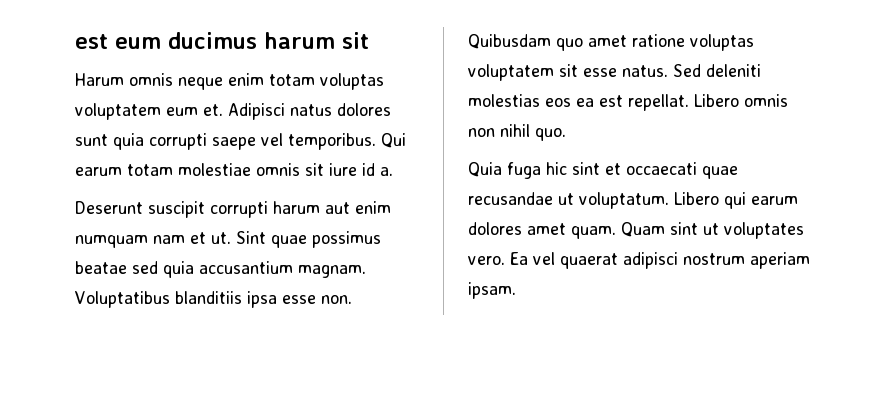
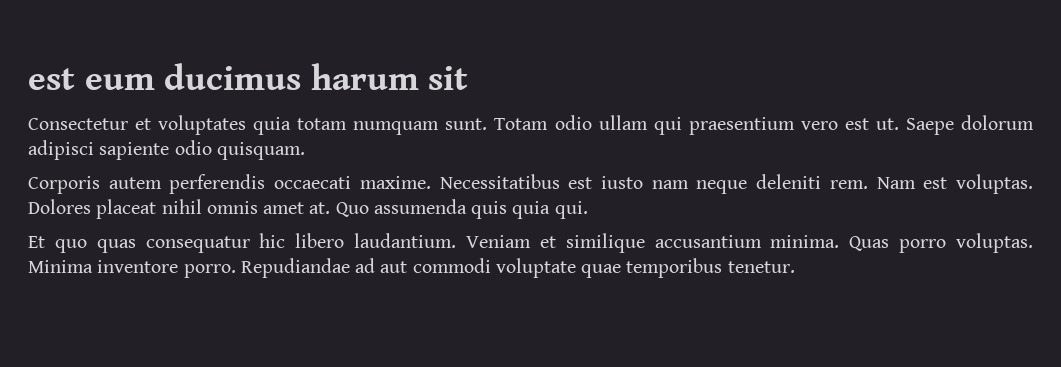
[75,73,384,90] [75,103,391,120] [75,133,406,150] [75,163,393,176] [75,201,391,218] [75,231,381,248] [75,261,366,278] [75,291,352,308] [468,34,754,51] [468,64,761,81] [468,94,788,111] [468,124,566,141] [468,162,738,179] [468,192,798,209] [468,222,804,239] [468,252,810,269] [468,282,516,299] Harum omnis neque enim totam voluptas voluptatem eum et. Adipisci natus dolores sunt quia corrupti saepe vel temporibus. Qui earum totam molestiae omnis sit iure id a. // Deserunt suscipit corrupti harum aut enim numquam nam et ut. Sint quae possimus beatae sed quia accusantium magnam. Voluptatibus blanditiis ipsa esse non. Quibusdam quo amet ratione voluptas voluptatem sit esse natus. Sed deleniti molestias eos ea est repellat. Libero omnis non nihil quo. // Quia fuga hic sint et occaecati quae recusandae ut voluptatum. Libero qui earum dolores amet quam. Quam sint ut voluptates vero. Ea vel quaerat adipisci nostrum aperiam ipsam. -> [28,115,1034,135] [28,140,305,160] [28,174,1033,194] [28,199,588,219] [28,233,1033,253] [28,258,795,278] Consectetur et voluptates quia totam numquam sunt. Totam odio ullam qui praesentium vero est ut. Saepe dolorum adipisci sapiente odio quisquam. // Corporis autem perferendis occaecati maxime. Necessitatibus est iusto nam neque deleniti rem. Nam est voluptas. Dolores placeat nihil omnis amet at. Quo assumenda quis quia qui. // Et quo quas consequatur hic libero laudantium. Veniam et similique accusantium minima. Quas porro voluptas. Minima inventore porro. Repudiandae ad aut commodi voluptate quae temporibus tenetur.

